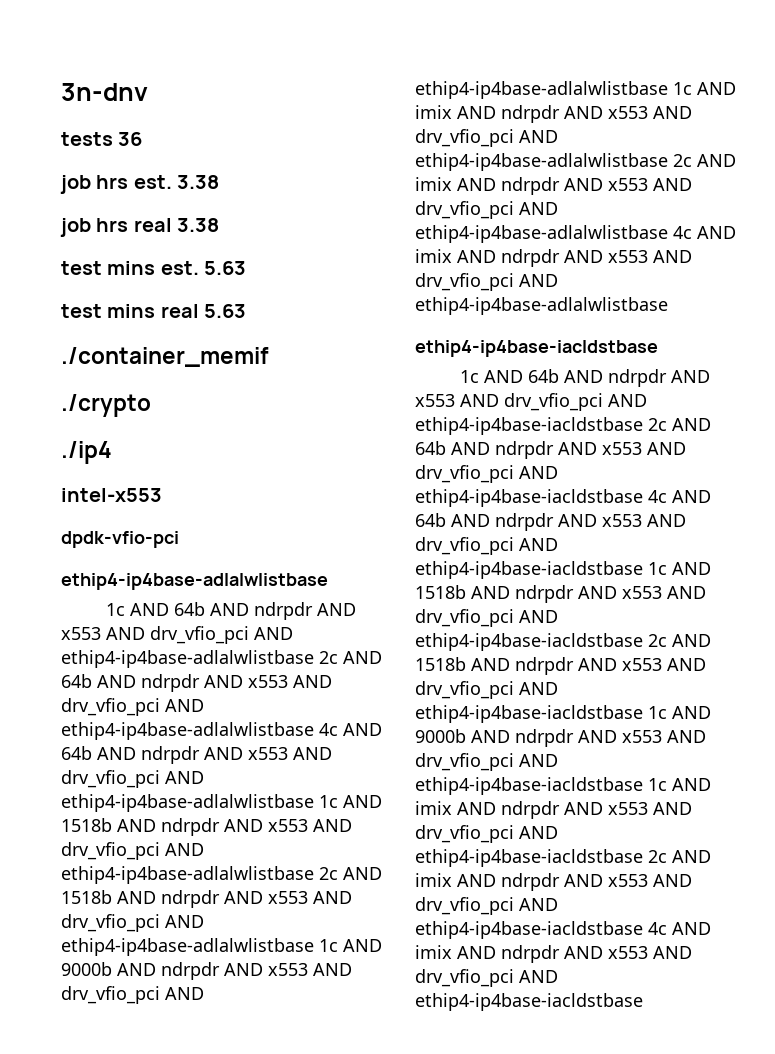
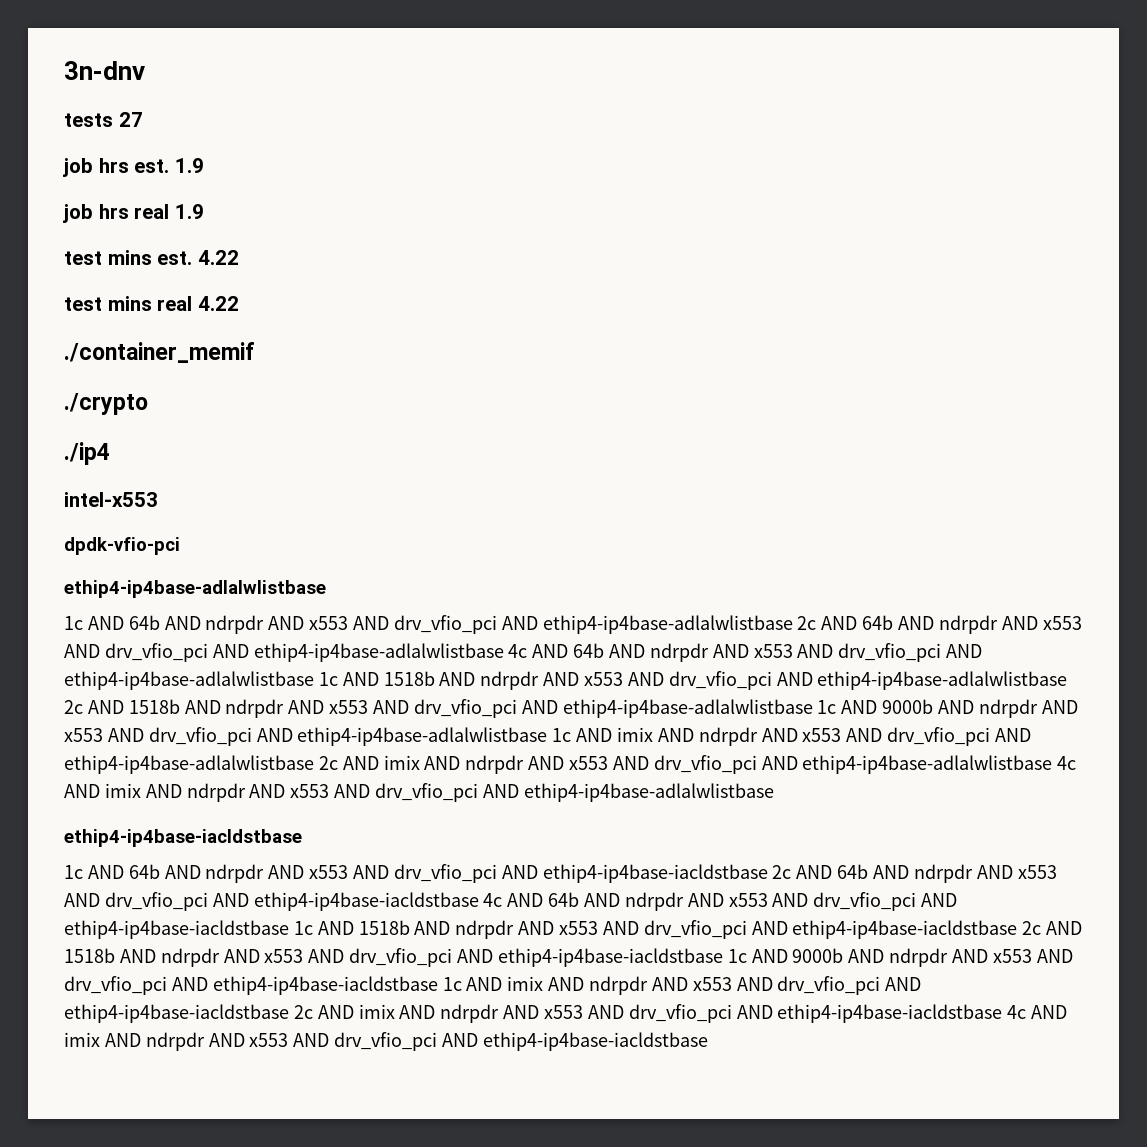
[118,132,143,146] 36 -> [118,112,143,127] 27
[177,175,220,189] 3.38 -> [174,158,204,173] 1.9
[177,218,220,232] 3.38 -> [174,204,204,219] 1.9
[204,261,247,275] 5.63 -> [197,250,239,265] 4.22
[204,304,247,318] 5.63 -> [197,296,239,311] 4.22

